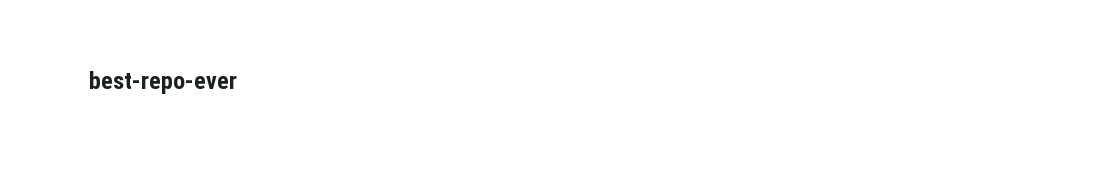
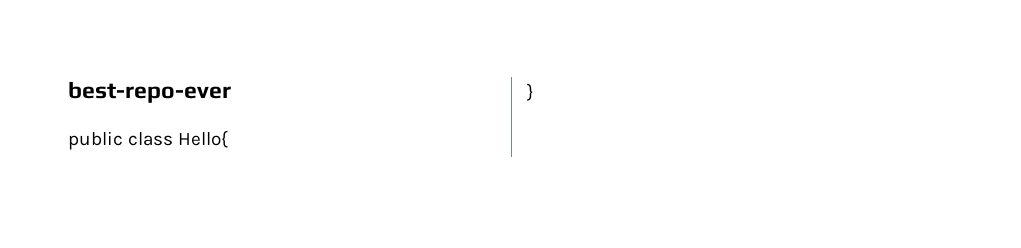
(237, 82) none -> [68,130,229,150] [527,83,534,101] // public class Hello{ // }

